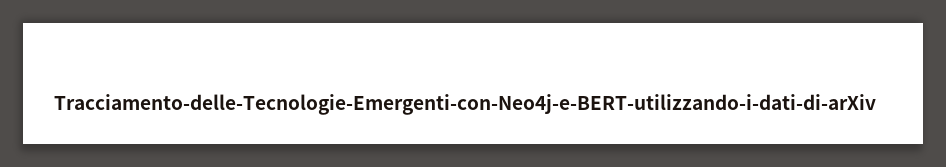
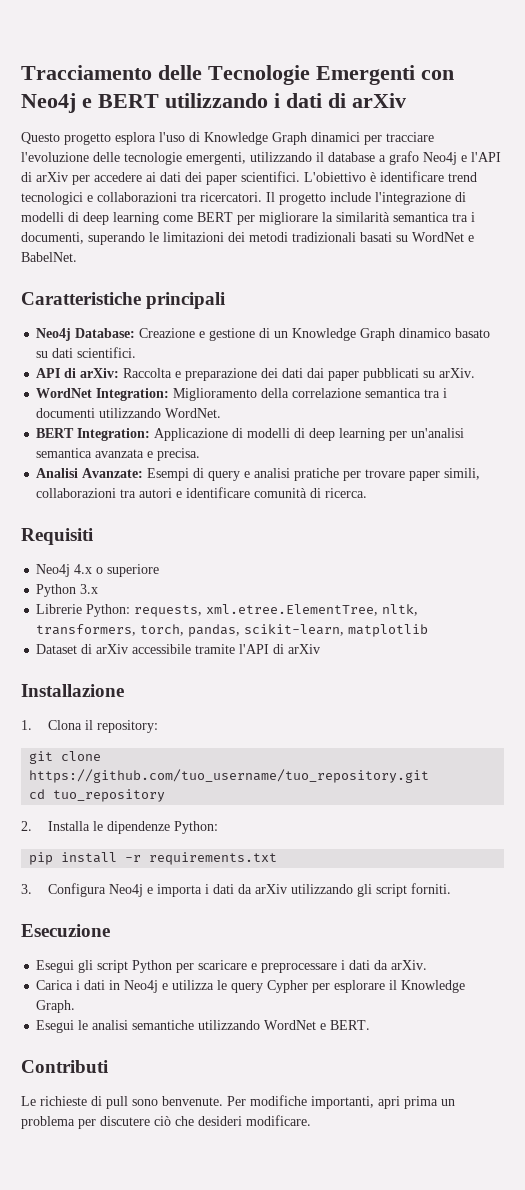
[54,94,876,115] Tracciamento-delle-Tecnologie-Emergenti-con-Neo4j-e-BERT-utilizzando-i-dati-di-arXiv -> [21,65,454,85] [21,93,406,113] [21,132,434,145] [21,151,501,165] [21,171,477,185] [21,192,466,205] [21,212,475,225] [21,232,474,245] [21,252,77,262] [21,292,226,309] [36,328,491,341] [36,347,137,358] [36,368,476,381] [36,388,448,401] [36,408,222,418] [36,428,465,441] [36,448,201,461] [36,468,481,481] [36,487,368,498] [21,528,93,545] [36,564,160,577] [36,584,99,597] [36,604,419,617] [36,624,429,637] [36,644,321,654] [21,684,124,697] [21,720,159,733] [29,751,102,764] [29,769,430,783] [29,789,166,802] [21,821,219,834] [29,852,278,865] [21,883,452,897] [21,924,110,937] [36,960,428,973] [36,980,466,993] [36,1000,76,1013] [36,1020,371,1033] [21,1060,108,1073] [21,1095,455,1109] [21,1115,311,1129] Tracciamento delle Tecnologie Emergenti con Neo4j e BERT utilizzando i dati di arXiv // Questo progetto esplora l'uso di Knowledge Graph dinamici per tracciare l'evoluzione delle tecnologie emergenti, utilizzando il database a grafo Neo4j e l'API di arXiv per accedere ai dati dei paper scientifici. L'obiettivo è identificare trend tecnologici e collaborazioni tra ricercatori. Il progetto include l'integrazione di modelli di deep learning come BERT per migliorare la similarità semantica tra i documenti, superando le limitazioni dei metodi tradizionali basati su WordNet e BabelNet. // Caratteristiche principali // Neo4j Database: Creazione e gestione di un Knowledge Graph dinamico basato su dati scientifici. // API di arXiv: Raccolta e preparazione dei dati dai paper pubblicati su arXiv. // WordNet Integration: Miglioramento della correlazione semantica tra i documenti utilizzando WordNet. // BERT Integration: Applicazione di modelli di deep learning per un'analisi semantica avanzata e precisa. // Analisi Avanzate: Esempi di query e analisi pratiche per trovare paper simili, collaborazioni tra autori e identificare comunità di ricerca. // Requisiti // Neo4j 4.x o superiore // Python 3.x // Librerie Python: requests, xml.etree.ElementTree, nltk, transformers, torch, pandas, scikit-learn, matplotlib // Dataset di arXiv accessibile tramite l'API di arXiv // Installazione // 1. Clona il repository: // git clone https://github.com/tuo_username/tuo_repository.git // cd tuo_repository // 2. Installa le dipendenze Python: // pip install -r requirements.txt // 3. Configura Neo4j e importa i dati da arXiv utilizzando gli script forniti. // Esecuzione // Esegui gli script Python per scaricare e preprocessare i dati da arXiv. // Carica i dati in Neo4j e utilizza le query Cypher per esplorare il Knowledge Graph. // Esegui le analisi semantiche utilizzando WordNet e BERT. // Contributi // Le richieste di pull sono benvenute. Per modifiche importanti, apri prima un problema per discutere ciò che desideri modificare.

